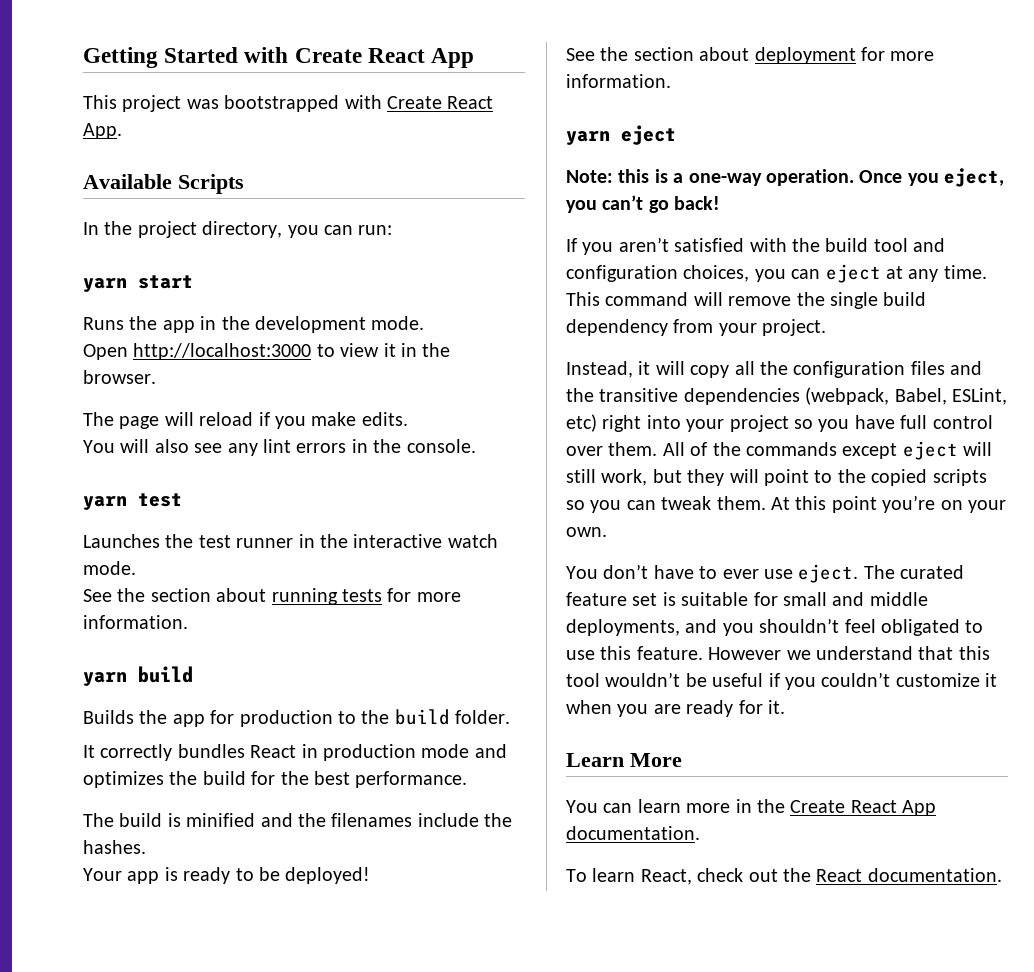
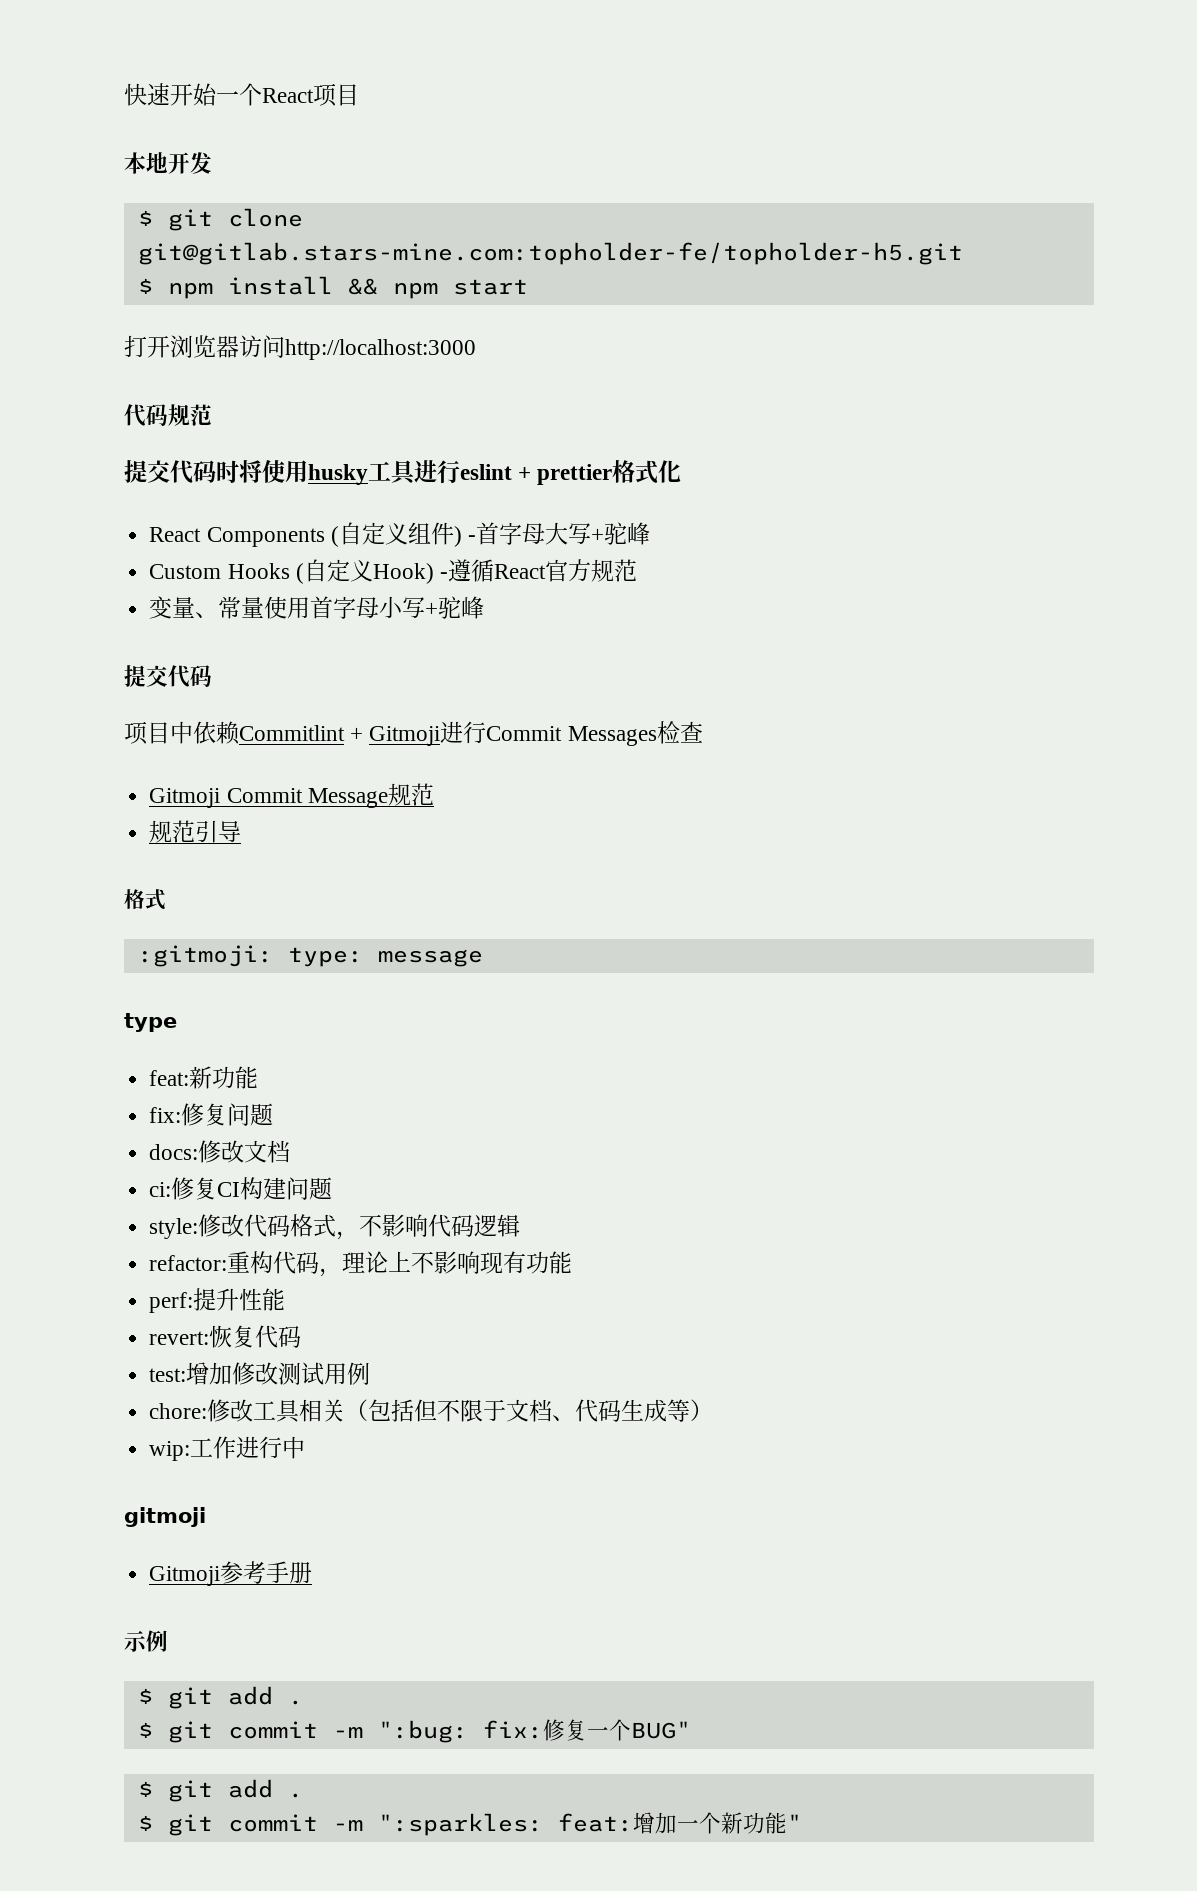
[83,47,475,68] [83,95,494,112] [83,123,122,139] [83,174,244,194] [83,221,393,238] [83,275,193,292] [83,316,425,333] [83,343,451,360] [83,370,156,384] [83,412,408,429] [83,439,476,456] [83,493,182,510] [83,534,498,548] [83,561,136,575] [83,588,461,605] [83,615,188,629] [83,666,193,686] [83,709,511,727] [83,744,507,761] [83,771,468,788] [83,813,513,827] [83,840,146,854] [83,867,371,884] [566,47,935,64] [566,74,671,88] [566,125,676,145] [566,168,1005,187] [566,195,721,213] [566,237,946,255] [566,264,987,283] [566,292,927,309] [566,319,827,336] [566,361,983,378] [566,387,1007,405] [566,414,993,432] [566,441,993,460] [566,469,987,486] [566,495,1006,513] [566,527,607,537] [566,564,965,583] [566,592,928,606] [566,618,984,636] [566,646,990,660] [566,672,998,690] [566,700,785,717] [566,753,682,767] [566,799,937,816] [566,826,700,840] [566,868,1002,885] Getting Started with Create React App // This project was bootstrapped with Create React App. // Available Scripts // In the project directory, you can run: // yarn start // Runs the app in the development mode. // Open http://localhost:3000 to view it in the browser. // The page will reload if you make edits. // You will also see any lint errors in the console. // yarn test // Launches the test runner in the interactive watch mode. // See the section about running tests for more information. // yarn build // Builds the app for production to the build folder. // It correctly bundles React in production mode and optimizes the build for the best performance. // The build is minified and the filenames include the hashes. // Your app is ready to be deployed! // See the section about deployment for more information. // yarn eject // Note: this is a one-way operation. Once you eject, you can’t go back! // If you aren’t satisfied with the build tool and configuration choices, you can eject at any time. This command will remove the single build dependency from your project. // Instead, it will copy all the configuration files and the transitive dependencies (webpack, Babel, ESLint, etc) right into your project so you have full control over them. All of the commands except eject will still work, but they will point to the copied scripts so you can tweak them. At this point you’re on your own. // You don’t have to ever use eject. The curated feature set is suitable for small and middle deployments, and you shouldn’t feel obligated to use this feature. However we understand that this tool wouldn’t be useful if you couldn’t customize it when you are ready for it. // Learn More // You can learn more in the Create React App documentation. // To learn React, check out the React documentation. -> [124,83,359,107] [124,152,212,174] [137,208,303,231] [137,242,963,265] [137,276,528,299] [124,335,476,360] [124,404,212,427] [124,460,682,485] [149,522,650,547] [149,559,637,584] [149,596,485,619] [124,665,212,688] [124,721,703,746] [149,783,434,808] [149,820,242,843] [124,889,166,910] [137,945,483,967] [124,1013,177,1032] [149,1066,259,1089] [149,1103,274,1126] [149,1140,291,1163] [149,1177,333,1200] [149,1214,521,1240] [149,1251,573,1277] [149,1288,286,1313] [149,1325,302,1348] [149,1362,371,1385] [149,1399,714,1423] [149,1436,306,1461] [124,1507,206,1527] [149,1561,313,1586] [124,1630,168,1652] [137,1686,303,1709] [137,1719,691,1743] [137,1779,303,1802] [137,1812,802,1836] 快速开始一个React项目 // 本地开发 // $ git clone git@gitlab.stars-mine.com:topholder-fe/topholder-h5.git // $ npm install && npm start // 打开浏览器访问http://localhost:3000 // 代码规范 // 提交代码时将使用husky工具进行eslint + prettier格式化 // React Components (自定义组件) -首字母大写+驼峰 // Custom Hooks (自定义Hook) -遵循React官方规范 // 变量、常量使用首字母小写+驼峰 // 提交代码 // 项目中依赖Commitlint + Gitmoji进行Commit Messages检查 // Gitmoji Commit Message规范 // 规范引导 // 格式 // :gitmoji: type: message // type // feat:新功能 // fix:修复问题 // docs:修改文档 // ci:修复CI构建问题 // style:修改代码格式，不影响代码逻辑 // refactor:重构代码，理论上不影响现有功能 // perf:提升性能 // revert:恢复代码 // test:增加修改测试用例 // chore:修改工具相关（包括但不限于文档、代码生成等） // wip:工作进行中 // gitmoji // Gitmoji参考手册 // 示例 // $ git add . // $ git commit -m ":bug: fix:修复一个BUG" // $ git add . // $ git commit -m ":sparkles: feat:增加一个新功能"

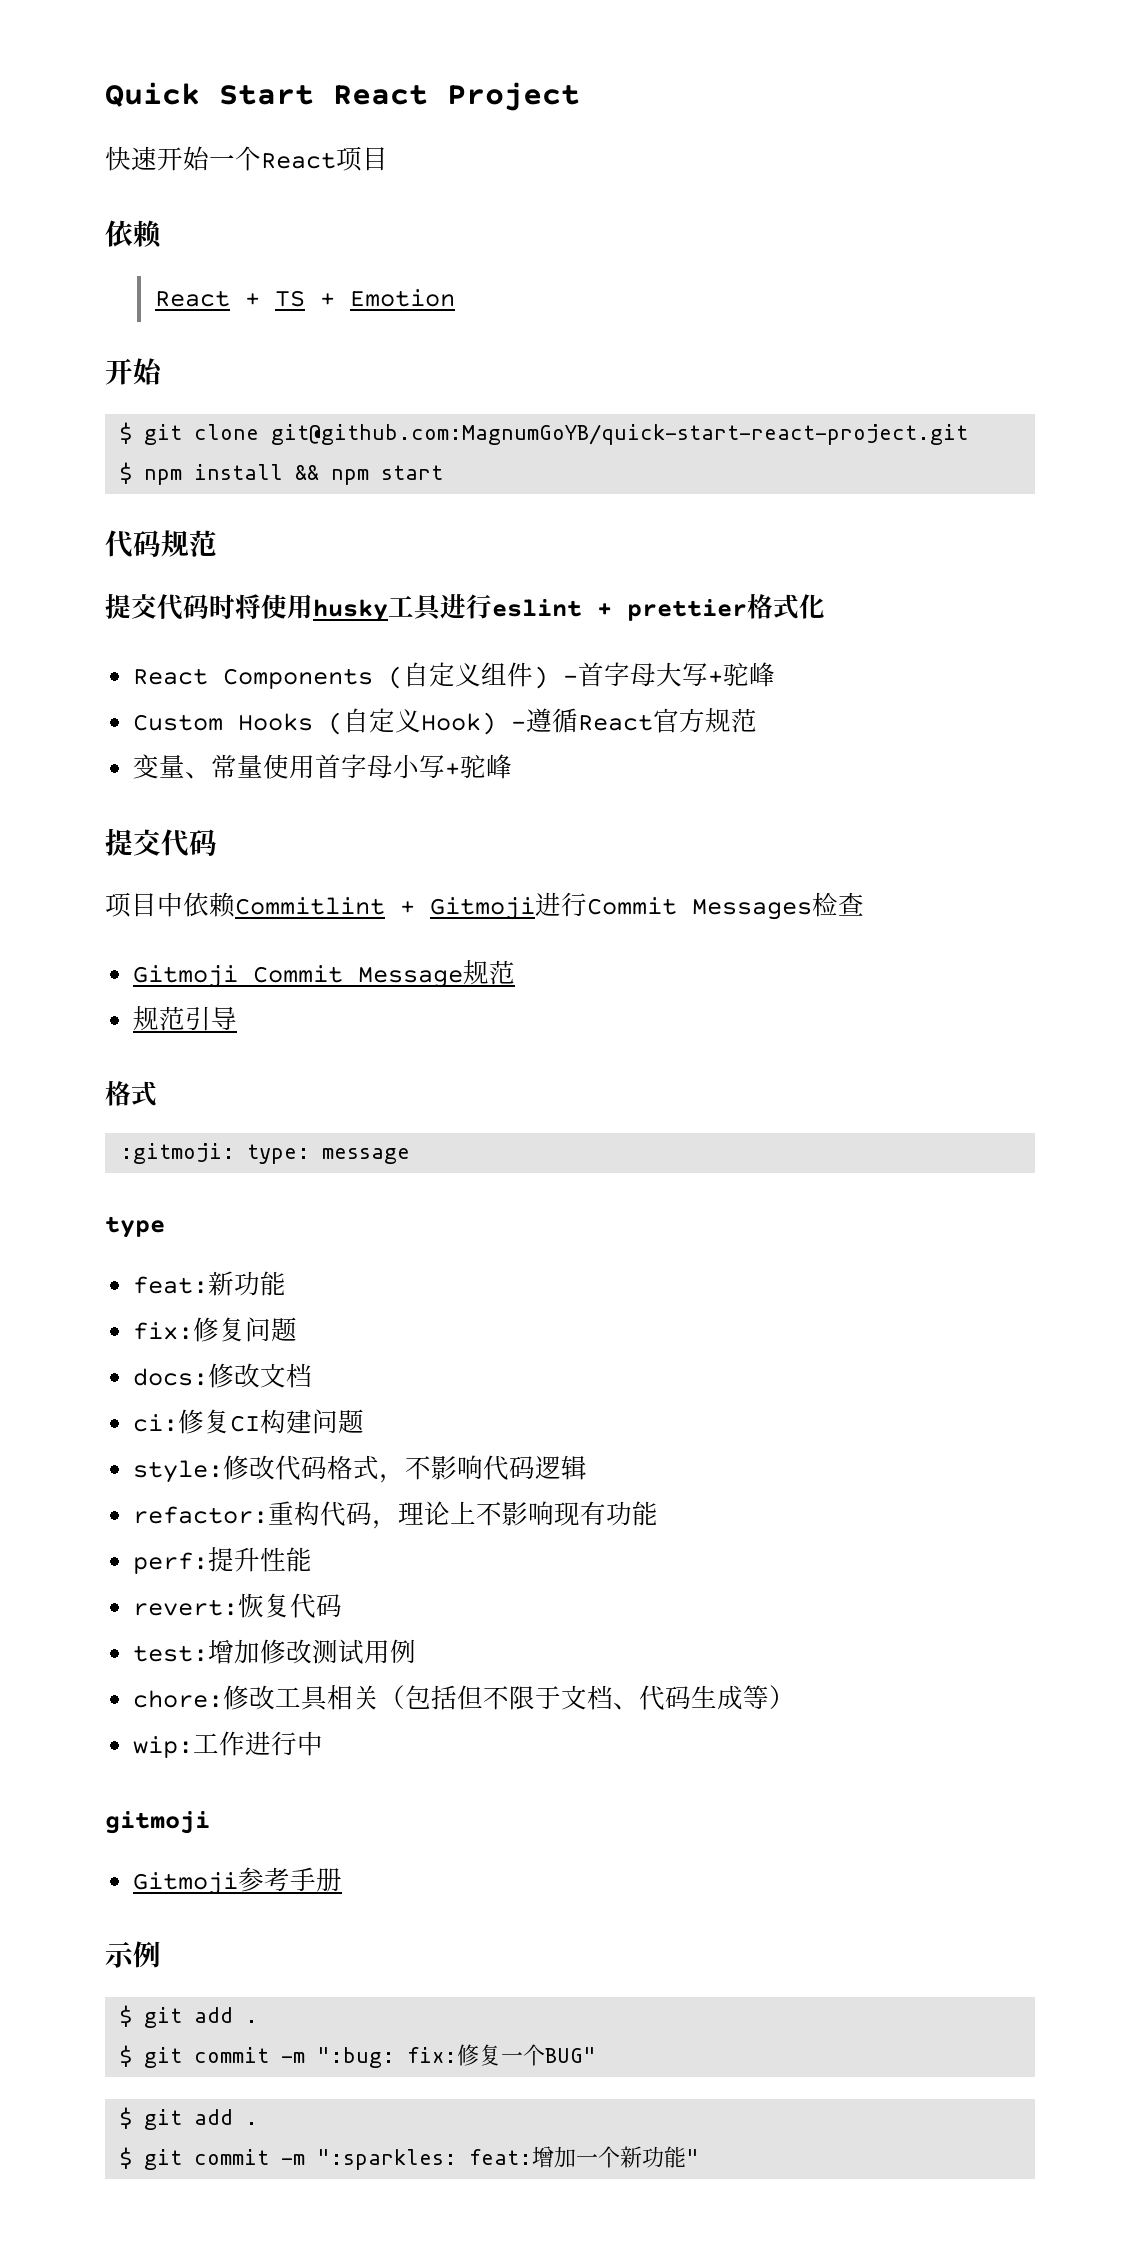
(124, 94) none -> [105,82,580,111] Quick Start React Project //
[124,152,212,174] 本地开发 -> [105,220,162,248] [154,289,455,307] [105,358,163,385] 依赖 // React + TS + Emotion // 开始
[137,242,963,265] git@gitlab.stars-mine.com:topholder-fe/topholder-h5.git -> [271,424,969,445] git@github.com:MagnumGoYB/quick-start-react-project.git
[124,335,476,360] // 打开浏览器访问http://localhost:3000 -> (444, 472) none

